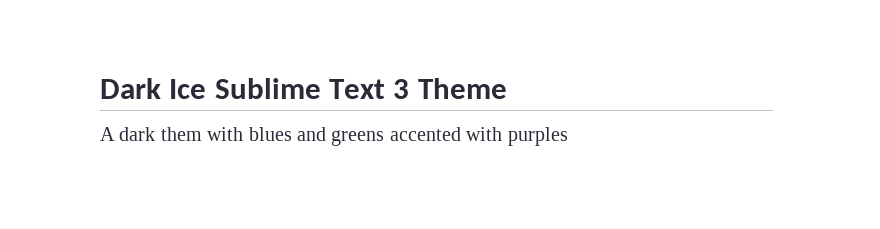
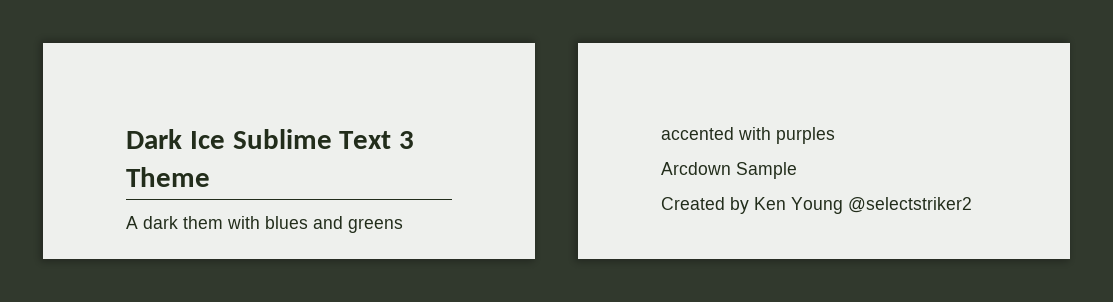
(568, 136) none -> [661,162,797,179] [661,197,972,214] // Arcdown Sample // Created by Ken Young @selectstriker2

